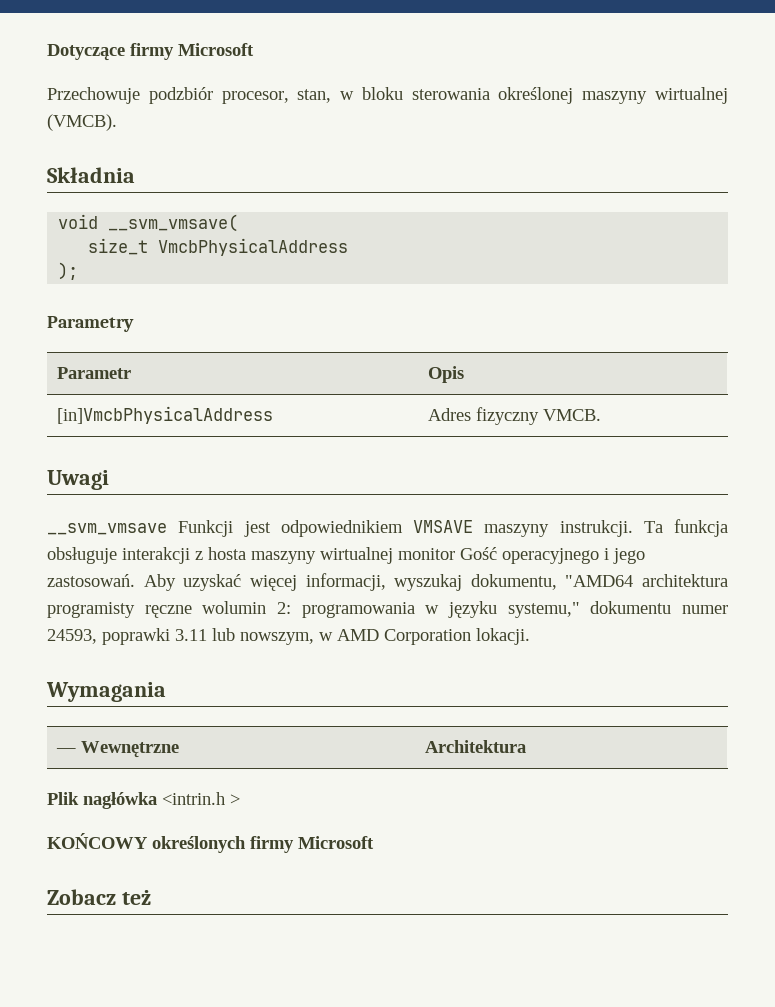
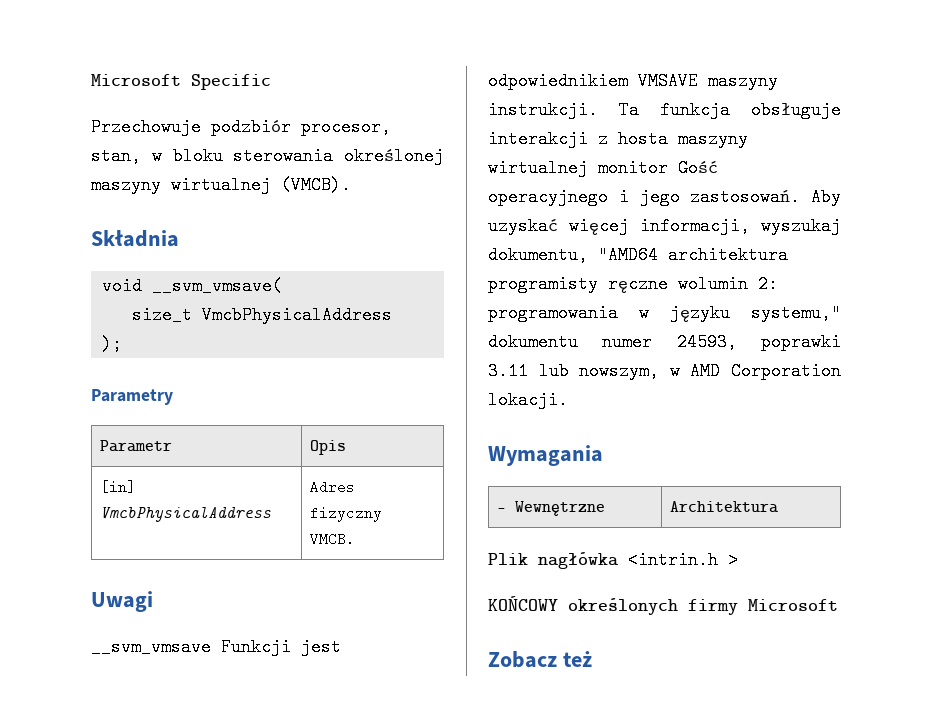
[47,43,254,61] Dotyczące firmy Microsoft -> [91,74,271,90] Microsoft Specific
[56,406,273,424] [in]VmcbPhysicalAddress -> [99,480,136,494] [99,506,271,522] [in] VmcbPhysicalAddress

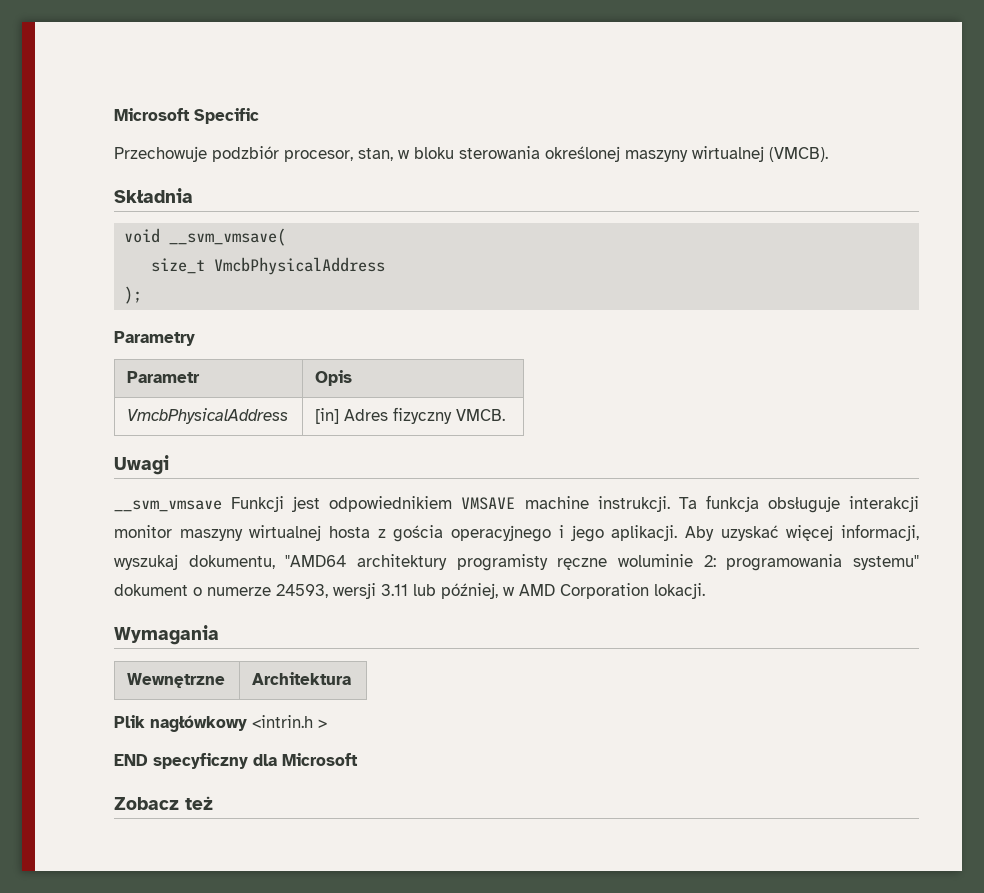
[99,480,136,494] [in] -> (353, 378) none
(271, 514) none -> [315,408,340,424] [in]
[708,72,778,90] maszyny -> [524,496,589,509] machine
[598,130,748,148] [488,159,718,177] z hosta maszyny wirtualnej monitor Gość -> [114,525,444,542] monitor maszyny wirtualnej hosta z gościa
[690,188,801,206] zastosowań. -> [611,525,678,541] aplikacji.
[668,246,788,264] architektura -> [357,554,447,570] architektury
[678,275,748,293] wolumin -> [618,554,693,567] woluminie
[639,304,841,322] [488,333,841,351] w języku systemu," dokumentu numer 24593, poprawki -> [852,555,919,570] [114,583,376,599] systemu" dokument o numerze 24593, wersji
[579,362,660,380] nowszym, -> [441,583,498,599] później,
[496,508,506,512] — -> (219, 635) none
[538,552,618,569] nagłówka -> [150,715,247,732] nagłówkowy
[488,596,738,615] KOŃCOWY określonych firmy -> [114,753,277,769] END specyficzny dla

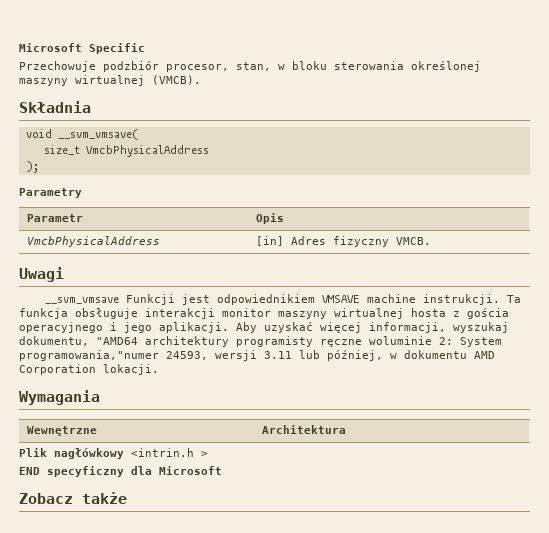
[726,554,919,571] [114,584,271,596] programowania systemu" dokument o numerze -> [460,337,502,347] [19,350,159,361] System programowania,"numer
(515, 591) none -> [404,350,467,359] dokumentu
[185,796,213,810] też -> [82,492,127,504] także

